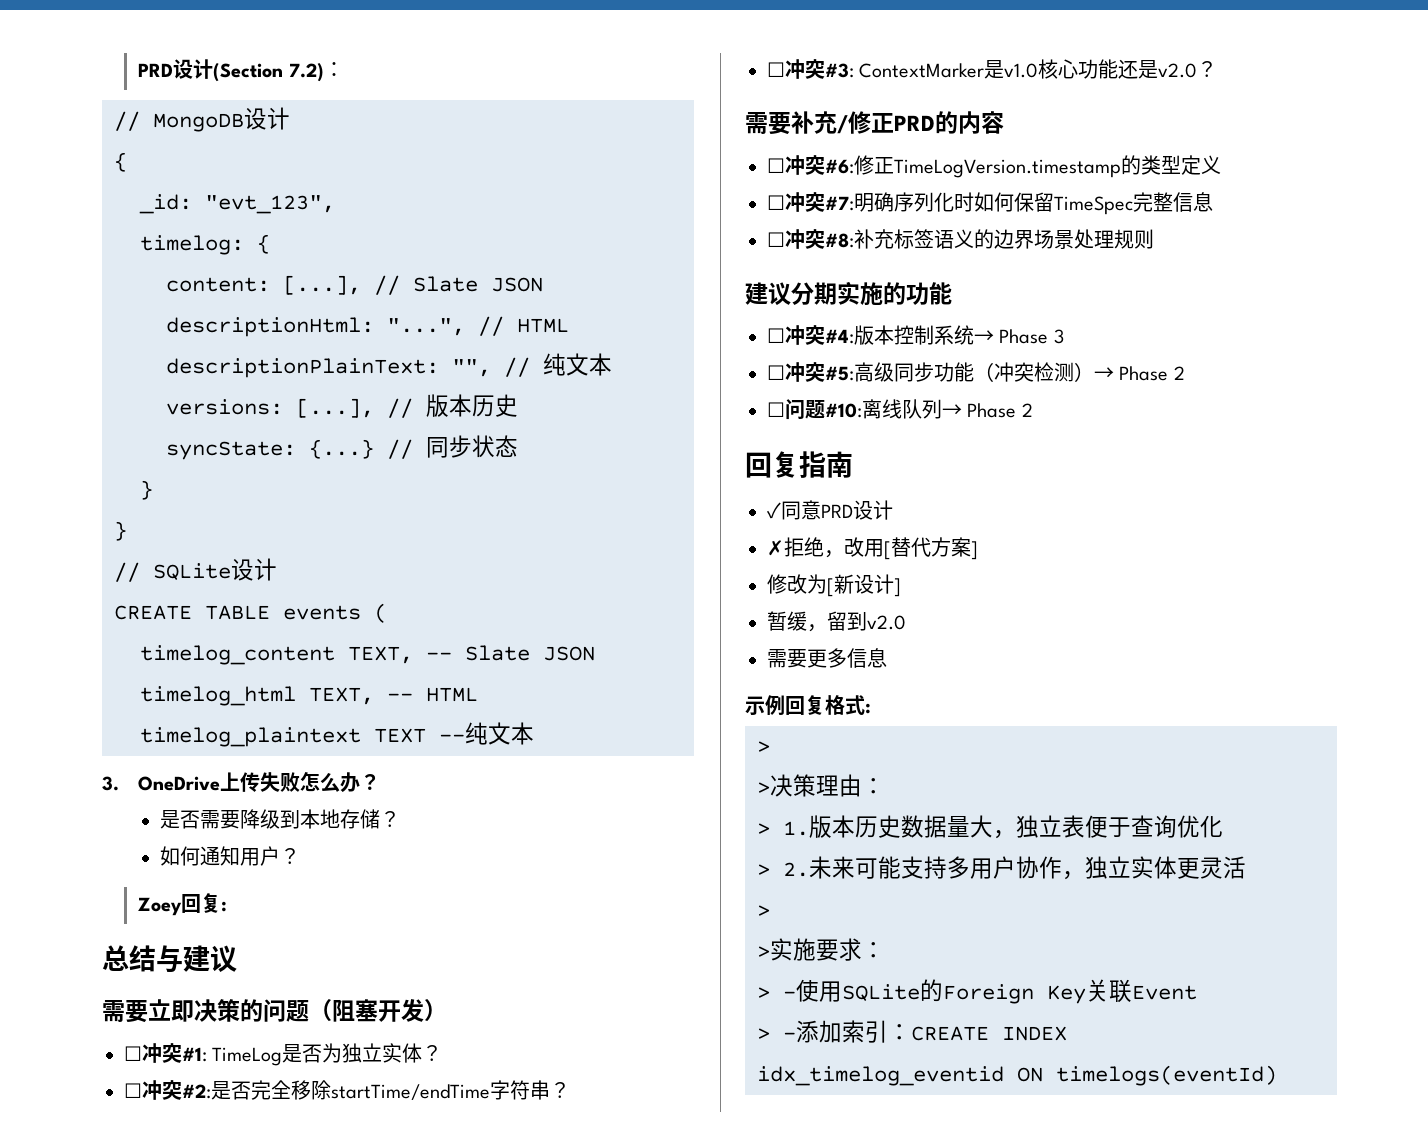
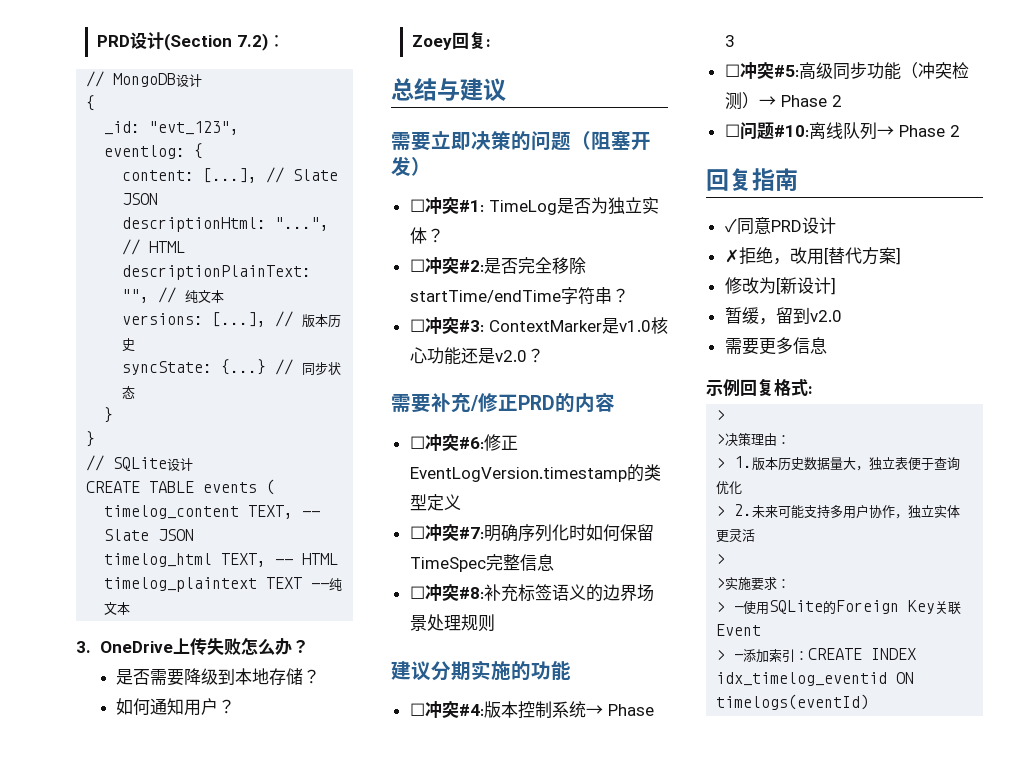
[140,235,244,255] timelog: -> [104,145,186,159] eventlog:
[894,159,1121,178] TimeLogVersion.timestamp -> [409,467,627,482] EventLogVersion.timestamp

